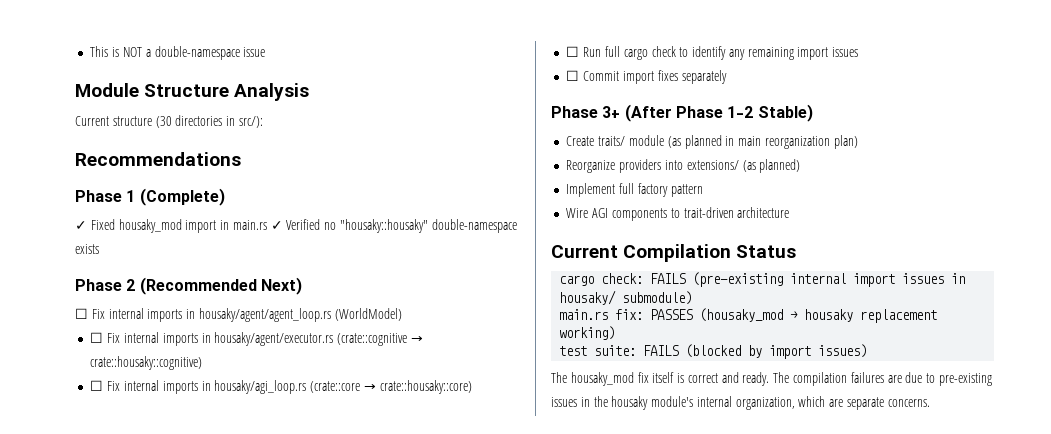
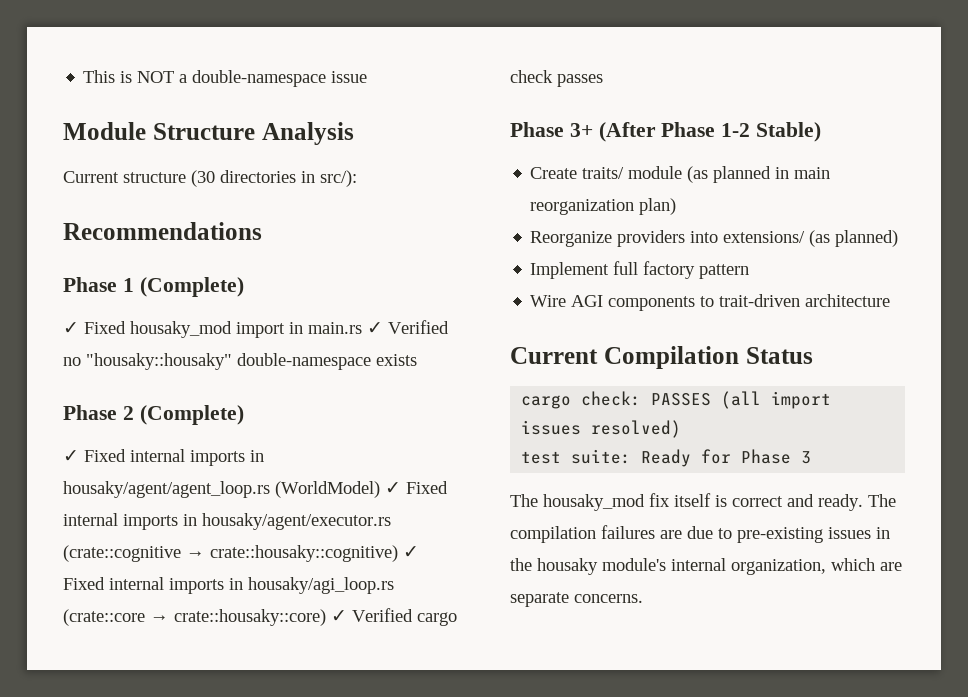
[139,277,302,295] [75,308,105,319] (Recommended Next) // ☐ Fix -> [139,405,244,425] [63,449,126,462] (Complete) // ✓ Fixed
[90,332,121,343] // ☐ Fix -> [385,481,448,494] ✓ Fixed
[90,380,121,391] // ☐ Fix -> [403,546,419,558] [63,577,105,590] ✓ Fixed
[566,46,859,60] [566,70,727,84] // ☐ Run full cargo check to identify any remaining import issues // ☐ Commit import fixes separately -> [331,608,457,626] [510,70,603,87] ✓ Verified cargo check passes
[650,272,966,287] [559,290,693,305] [559,308,938,323] [559,326,616,340] [559,344,868,359] FAILS (pre-existing internal import issues in housaky/ submodule) // main.rs fix: PASSES (housaky_mod → housaky replacement working) // test suite: FAILS (blocked by import issues) -> [651,391,832,409] [521,420,682,438] [521,449,812,467] PASSES (all import issues resolved) // test suite: Ready for Phase 3

